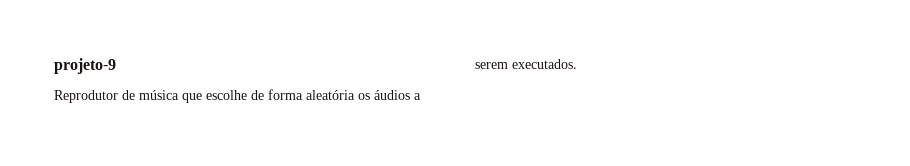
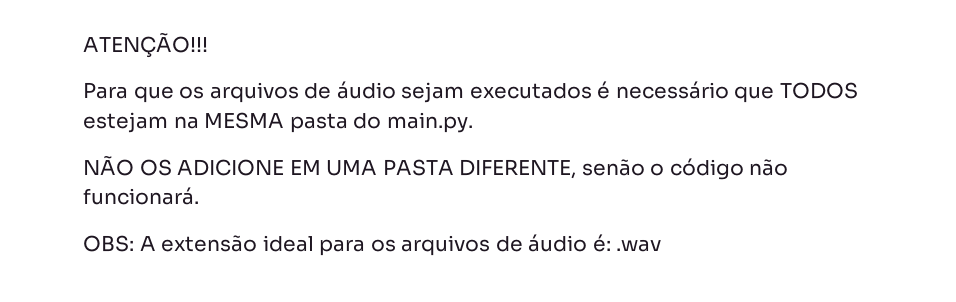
[54,58,116,74] [54,89,421,103] [475,59,577,69] projeto-9 // Reprodutor de música que escolhe de forma aleatória os áudios a serem executados. -> [83,32,208,58] [83,81,858,103] [83,112,473,133] [83,155,789,180] [83,187,199,205] [83,234,662,256] ATENÇÃO!!! // Para que os arquivos de áudio sejam executados é necessário que TODOS estejam na MESMA pasta do main.py. // NÃO OS ADICIONE EM UMA PASTA DIFERENTE, senão o código não funcionará. // OBS: A extensão ideal para os arquivos de áudio é: .wav

